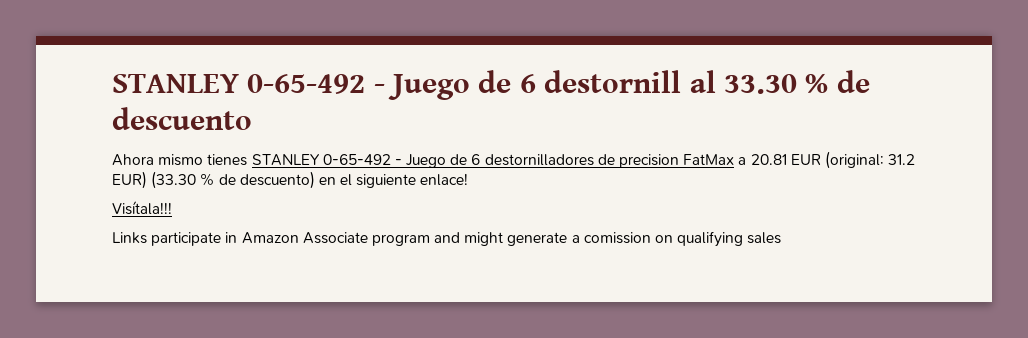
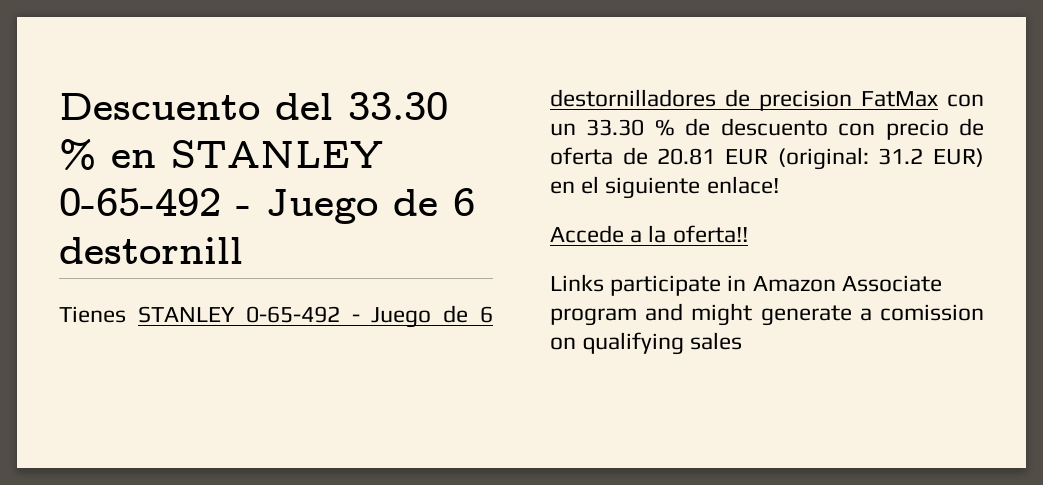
(112, 83) none -> [59,92,448,120] [59,139,156,170] Descuento del 33.30 % en
[689,70,870,94] [112,107,252,130] [112,154,248,166] al 33.30 % de descuento // Ahora mismo tienes -> [59,306,126,323] // Tienes
[738,157,747,165] a -> [947,94,984,107] [550,118,984,140] [550,147,648,165] con un 33.30 % de descuento con precio de oferta de
[151,171,315,189] (33.30 % de descuento) -> (984, 157) none
[112,201,172,215] Visítala!!! -> [550,225,748,243] Accede a la oferta!!

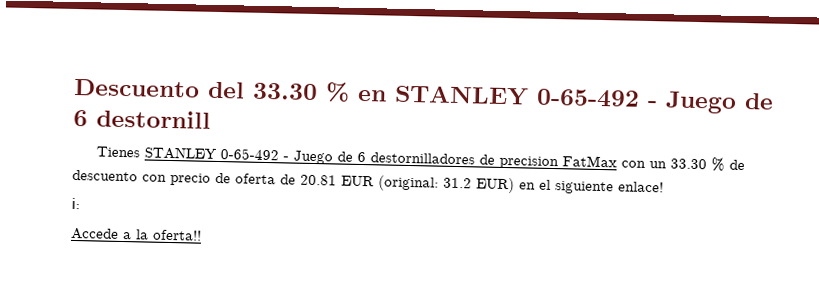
(779, 185) none -> [71,197,80,210] // ℹ:
[550,274,942,296] [550,303,984,326] [550,332,743,355] // Links participate in Amazon Associate program and might generate a comission on qualifying sales -> (202, 235) none

